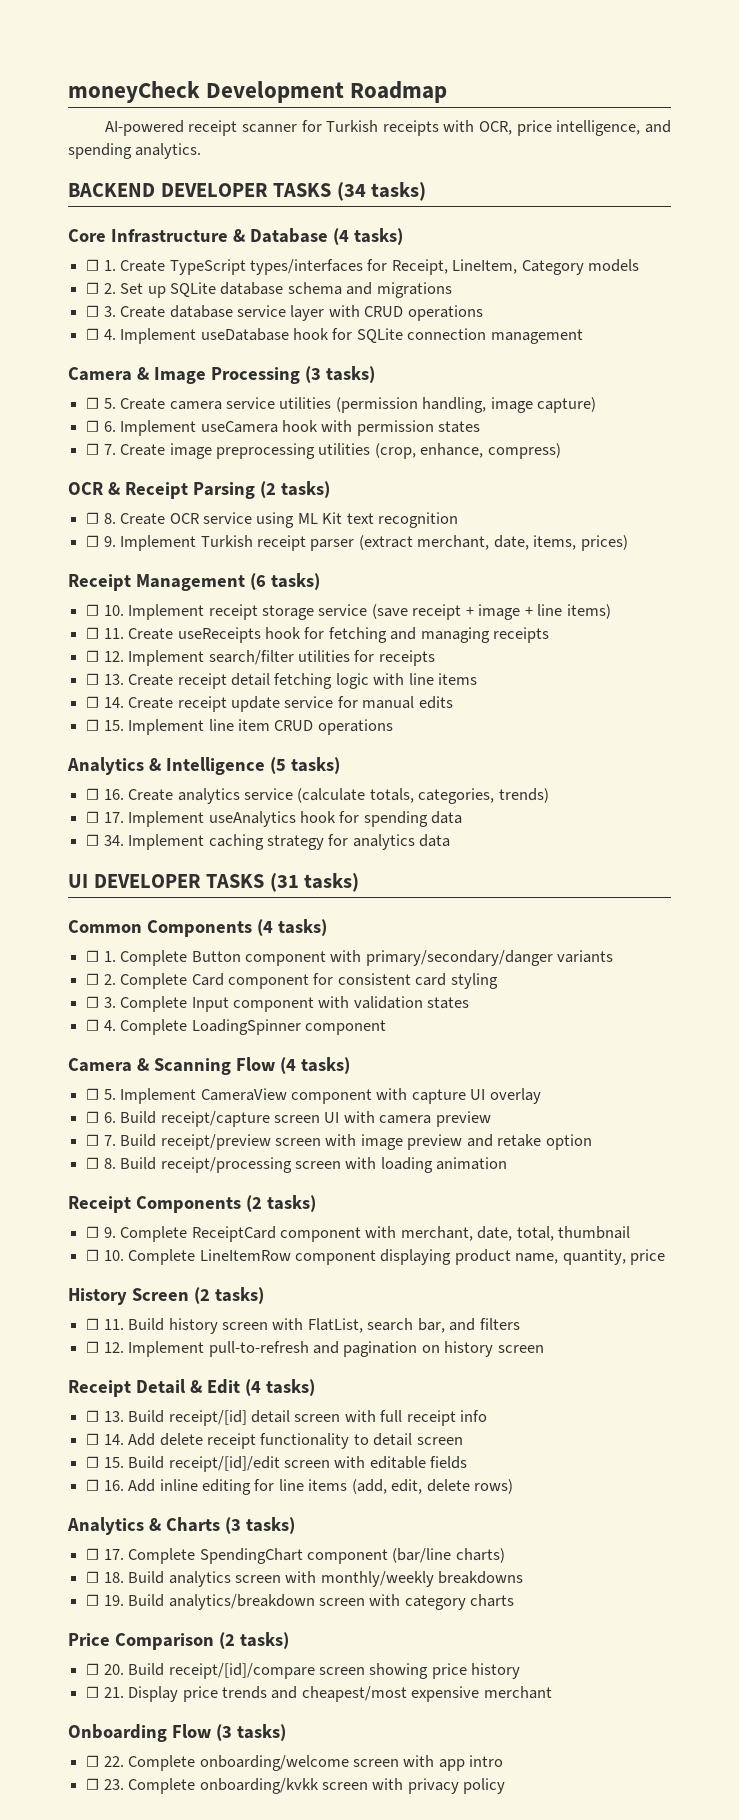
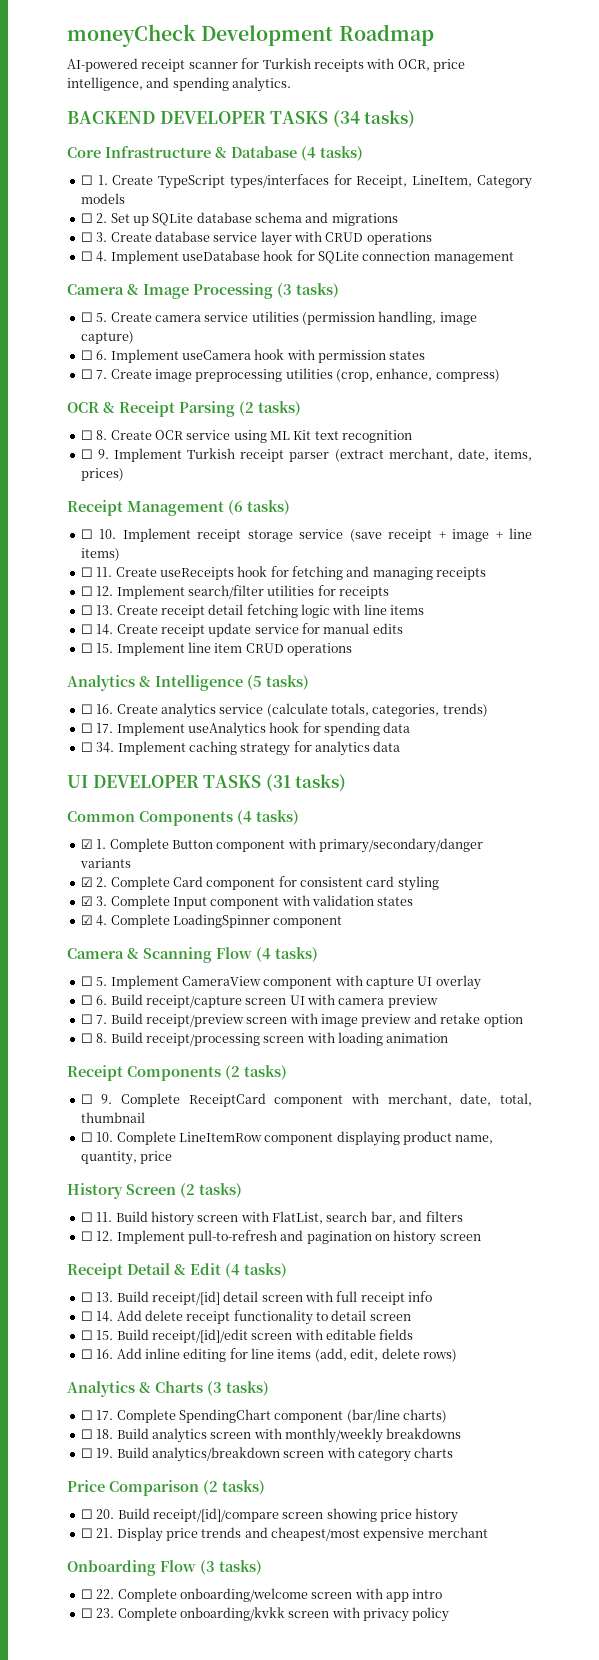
[86,950,100,962] ☐ -> [80,839,93,849] ☑
[86,973,100,985] ☐ -> [80,877,93,887] ☑
[86,996,100,1008] ☐ -> [80,896,93,906] ☑
[86,1019,100,1031] ☐ -> [80,915,93,925] ☑

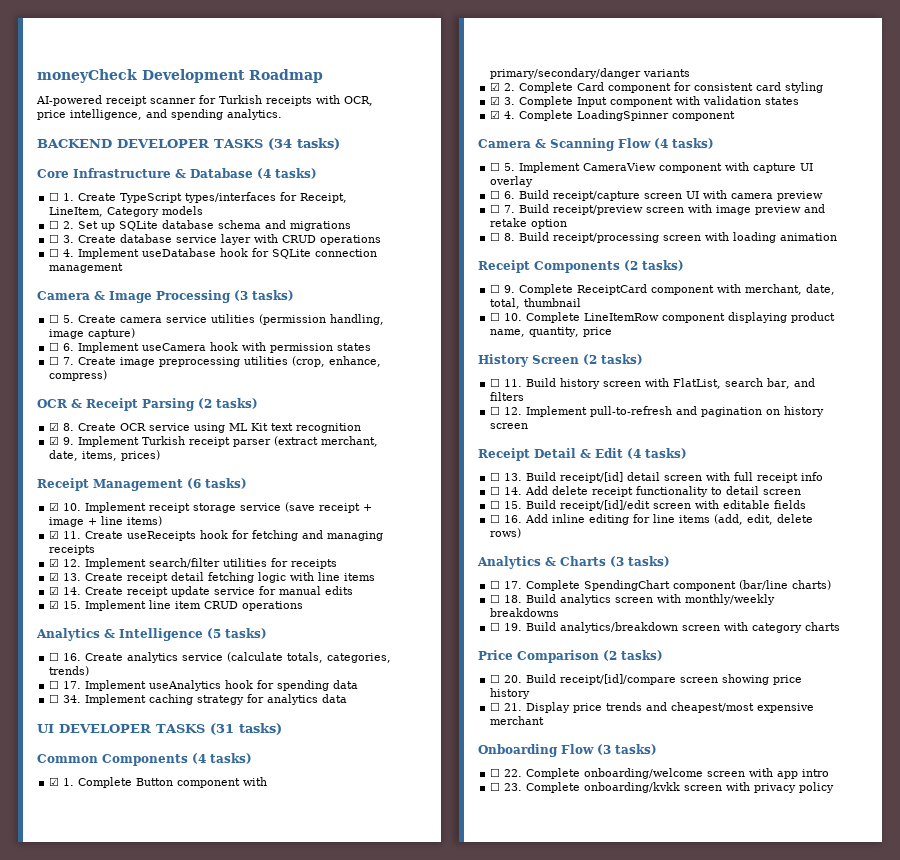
[80,430,93,440] ☐ -> [49,422,60,431] ☑
[80,449,93,459] ☐ -> [49,436,60,445] ☑
[80,529,93,539] ☐ -> [49,502,60,511] ☑
[80,567,93,577] ☐ -> [49,530,60,539] ☑
[80,586,93,596] ☐ -> [49,558,60,567] ☑
[80,605,93,615] ☐ -> [49,572,60,581] ☑
[80,624,93,634] ☐ -> [49,586,60,595] ☑
[80,643,93,653] ☐ -> [49,600,60,609] ☑

